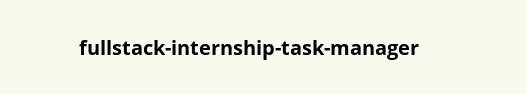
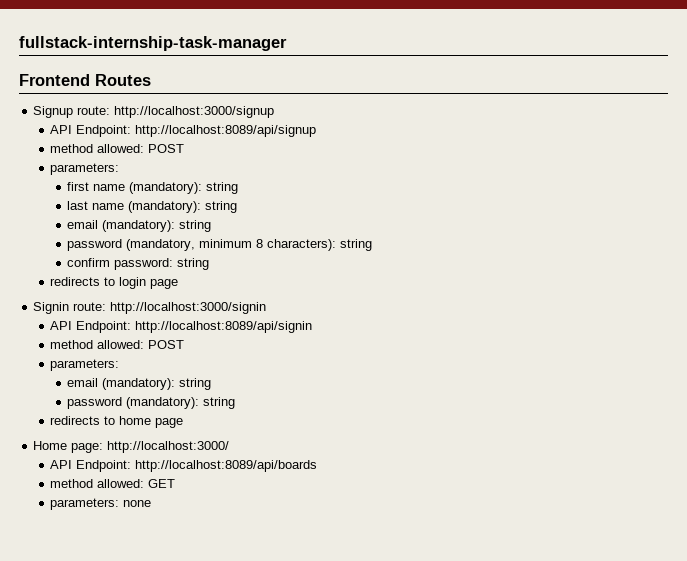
(419, 50) none -> [19,74,151,86] [33,106,275,118] [50,125,317,137] [50,144,185,153] [50,163,120,175] [67,182,239,194] [67,201,238,213] [67,220,212,232] [67,239,373,251] [67,258,210,270] [50,277,179,289] [33,302,267,314] [50,321,313,333] [50,340,185,349] [50,359,120,371] [67,378,212,390] [67,397,236,409] [50,416,184,428] [33,441,230,453] [50,460,318,472] [50,479,176,488] [50,498,152,510] // Frontend Routes // Signup route: http://localhost:3000/signup // API Endpoint: http://localhost:8089/api/signup // method allowed: POST // parameters: // first name (mandatory): string // last name (mandatory): string // email (mandatory): string // password (mandatory, minimum 8 characters): string // confirm password: string // redirects to login page // Signin route: http://localhost:3000/signin // API Endpoint: http://localhost:8089/api/signin // method allowed: POST // parameters: // email (mandatory): string // password (mandatory): string // redirects to home page // Home page: http://localhost:3000/ // API Endpoint: http://localhost:8089/api/boards // method allowed: GET // parameters: none

